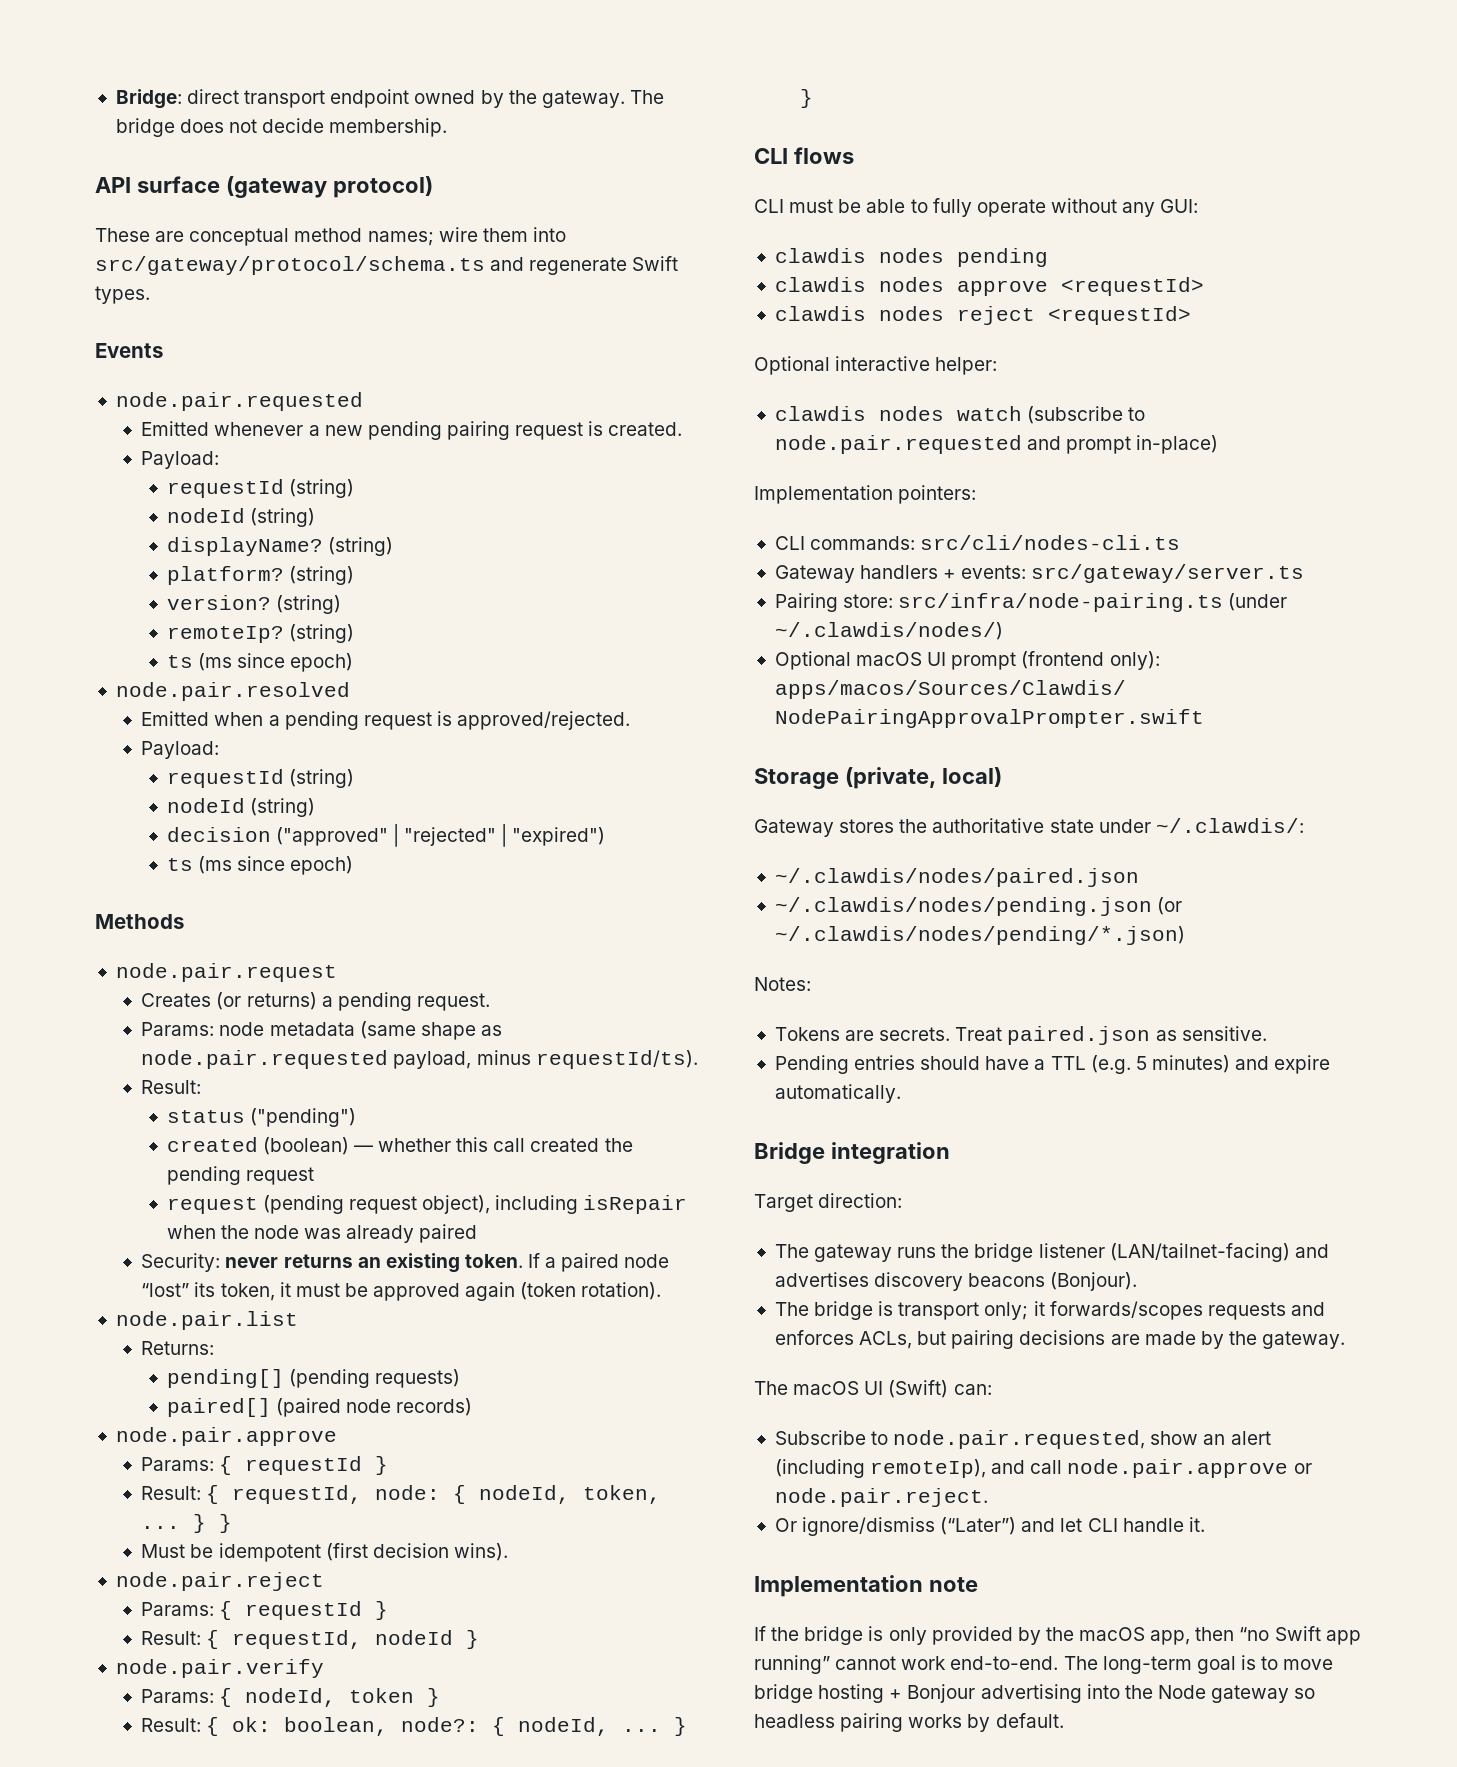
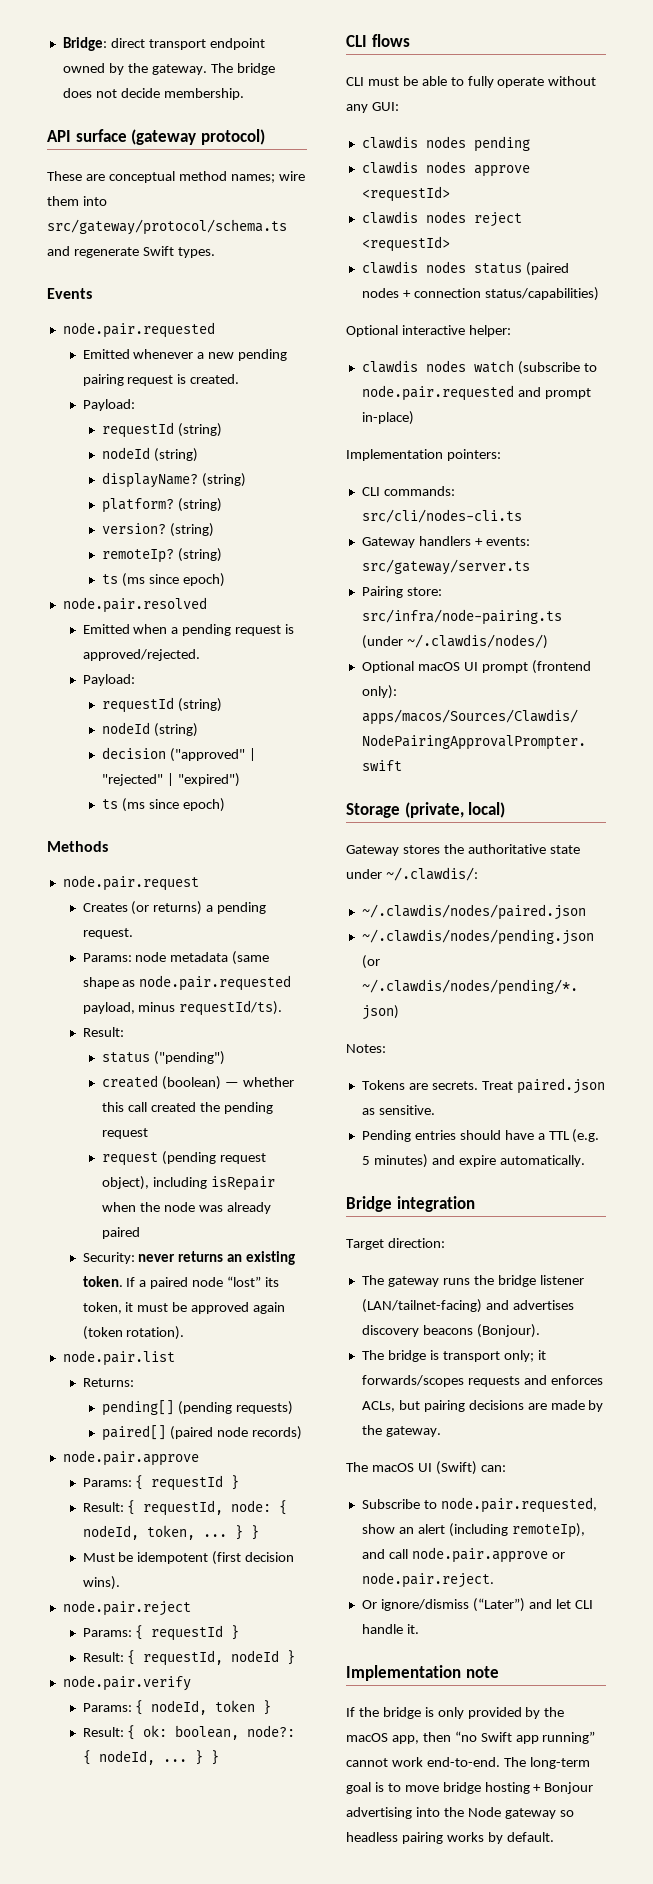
(1191, 315) none -> [361,261,569,276] [361,287,599,301] // clawdis nodes status (paired nodes + connection status/capabilities)

